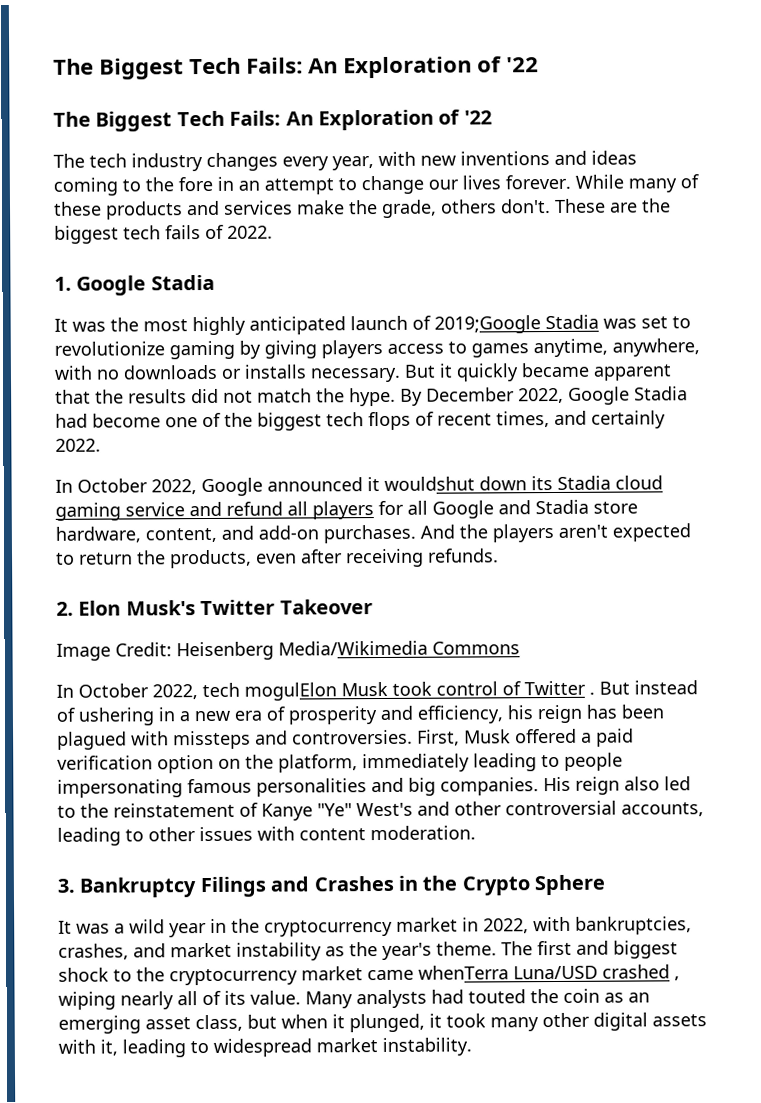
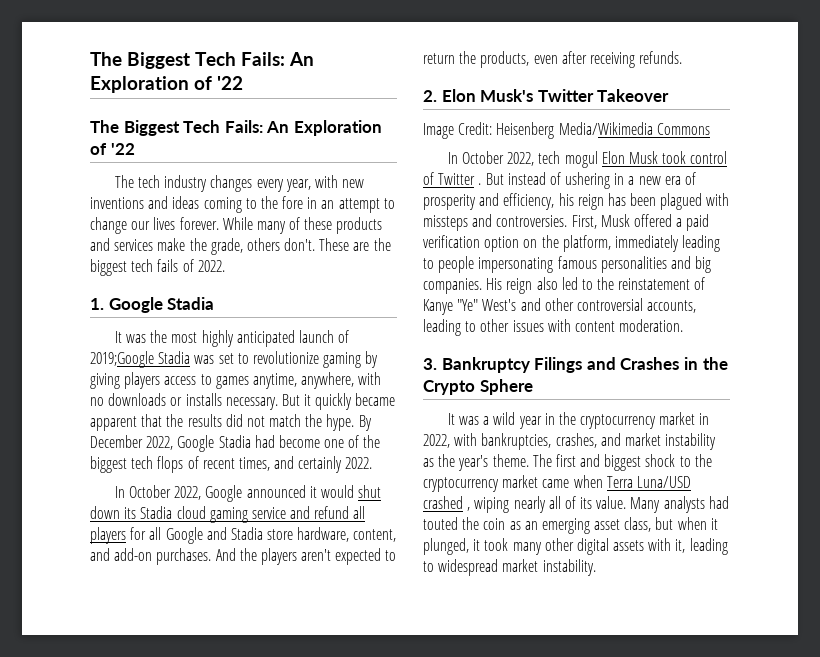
[384,476,475,491] wouldshut -> [320,485,382,498] would shut
[244,682,337,701] mogulElon -> [564,151,625,168] mogul Elon
[418,965,509,980] whenTerra -> [573,475,633,488] when Terra

